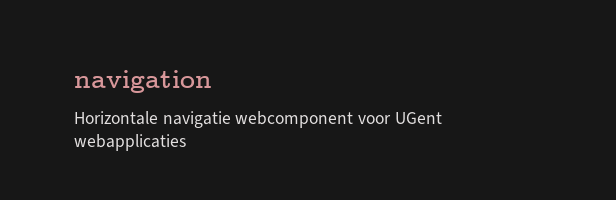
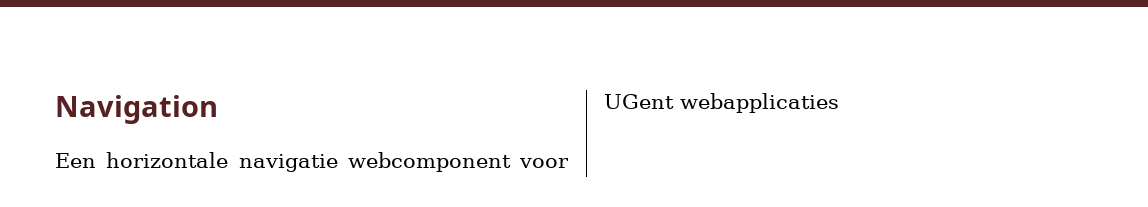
[74,70,212,93] [74,111,158,125] navigation // Horizontale -> [55,95,218,124] [55,152,229,168] Navigation // Een horizontale

